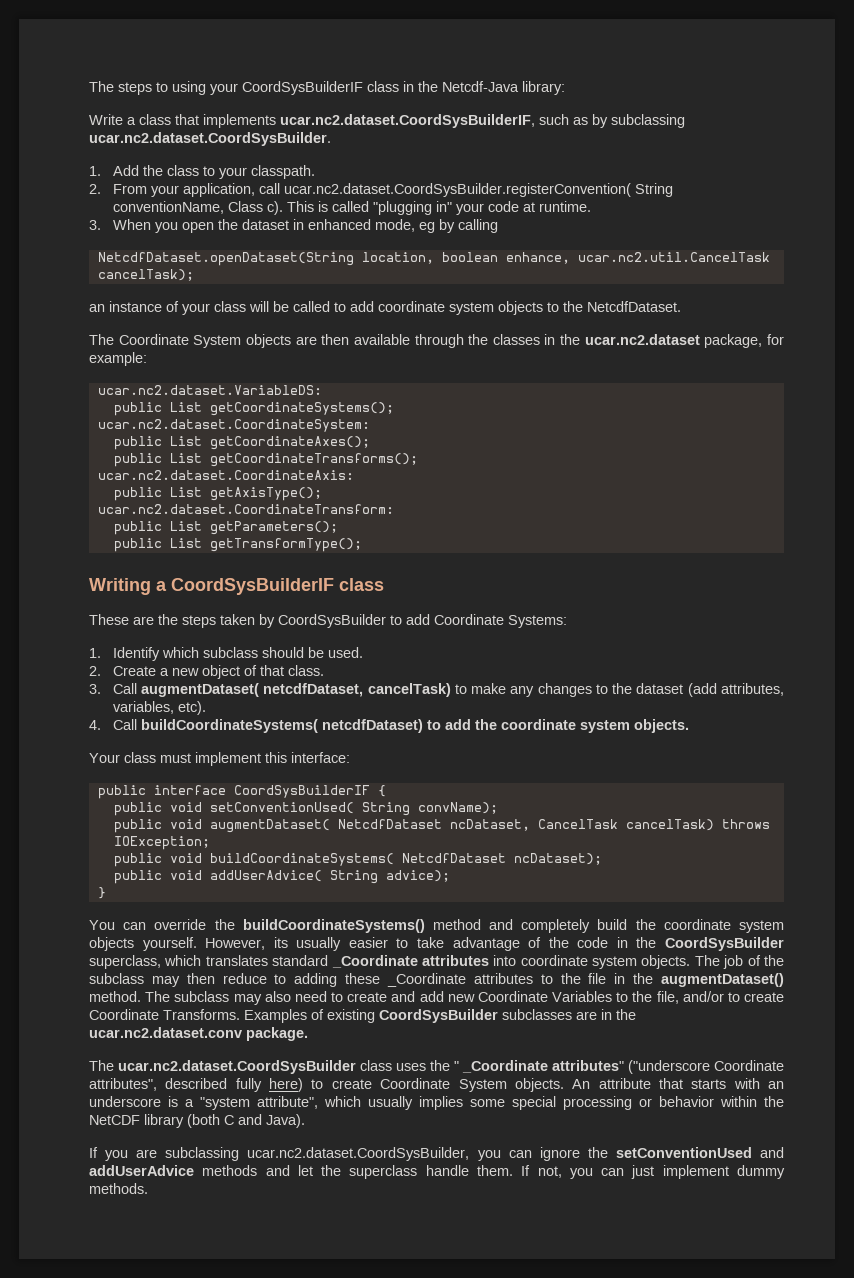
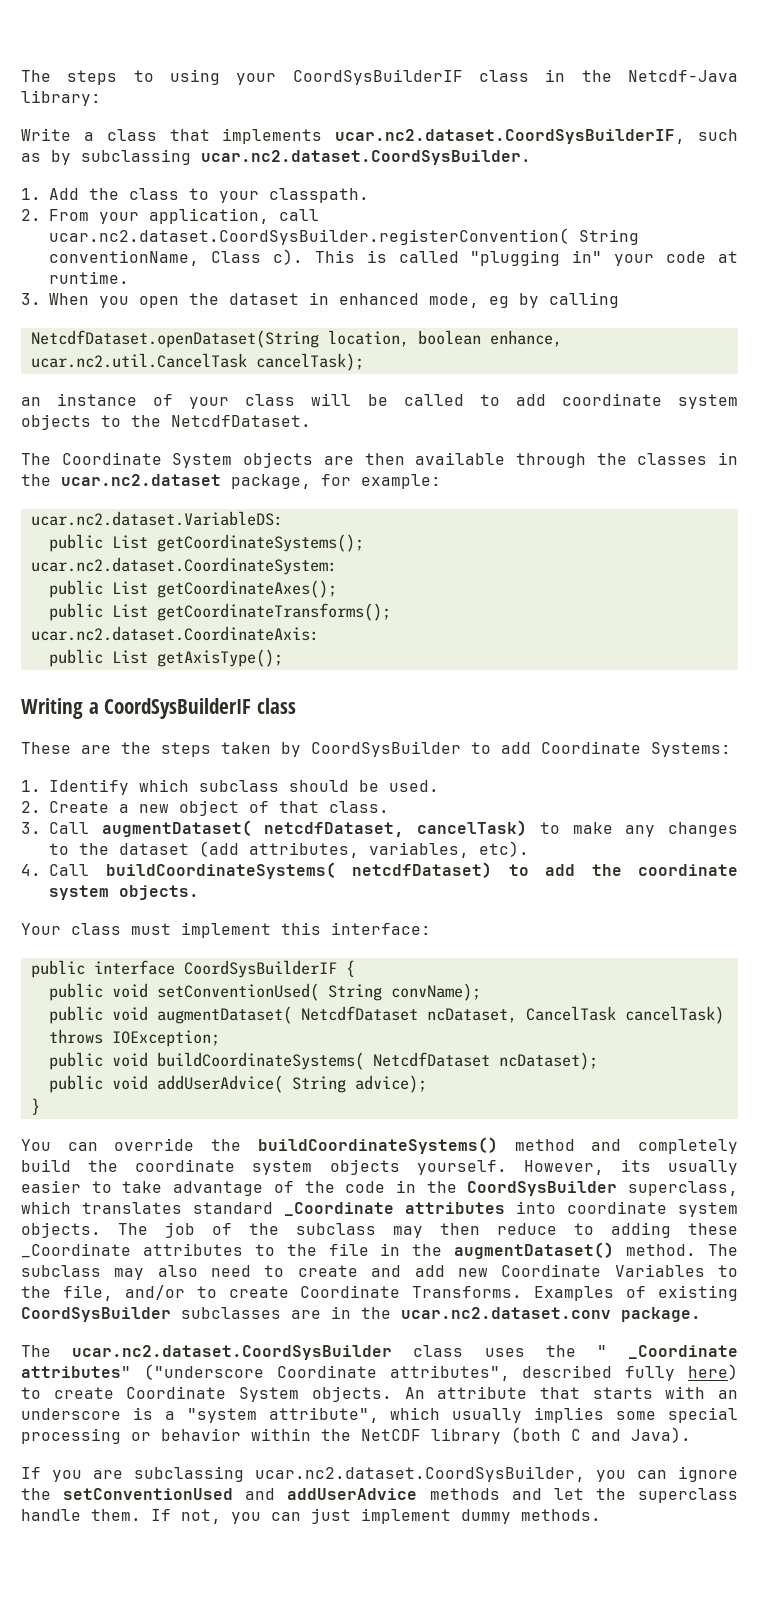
[97,504,394,514] [113,521,338,535] [113,538,362,552] // ucar.nc2.dataset.CoordinateTransform: // public List getParameters(); // public List getTransformType(); -> (283, 658) none

